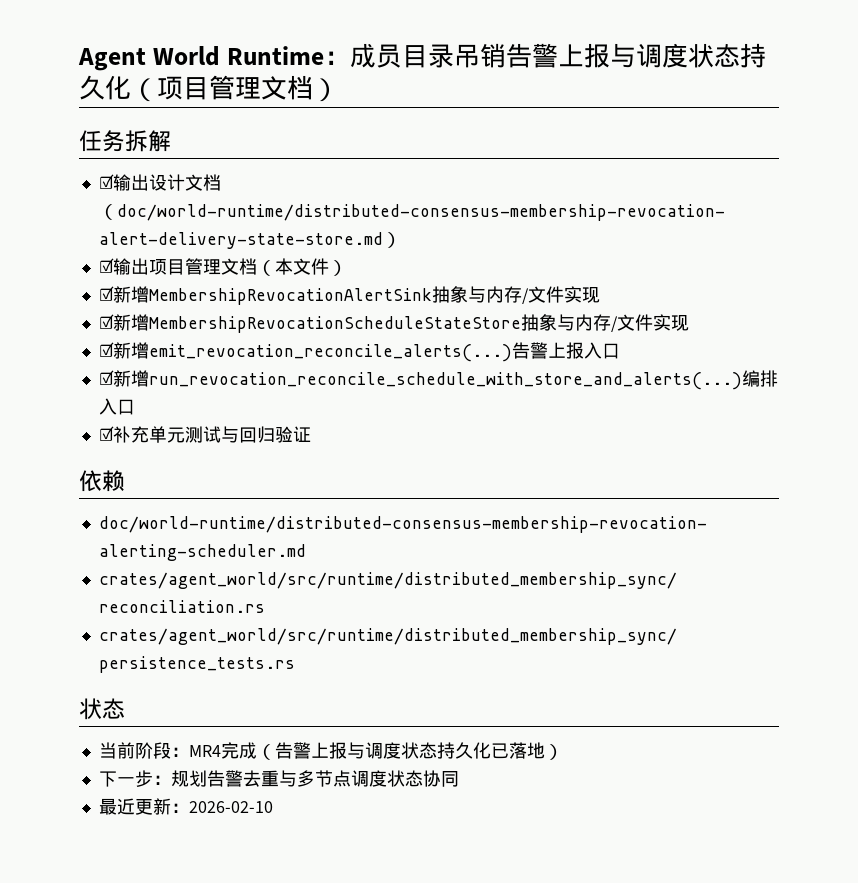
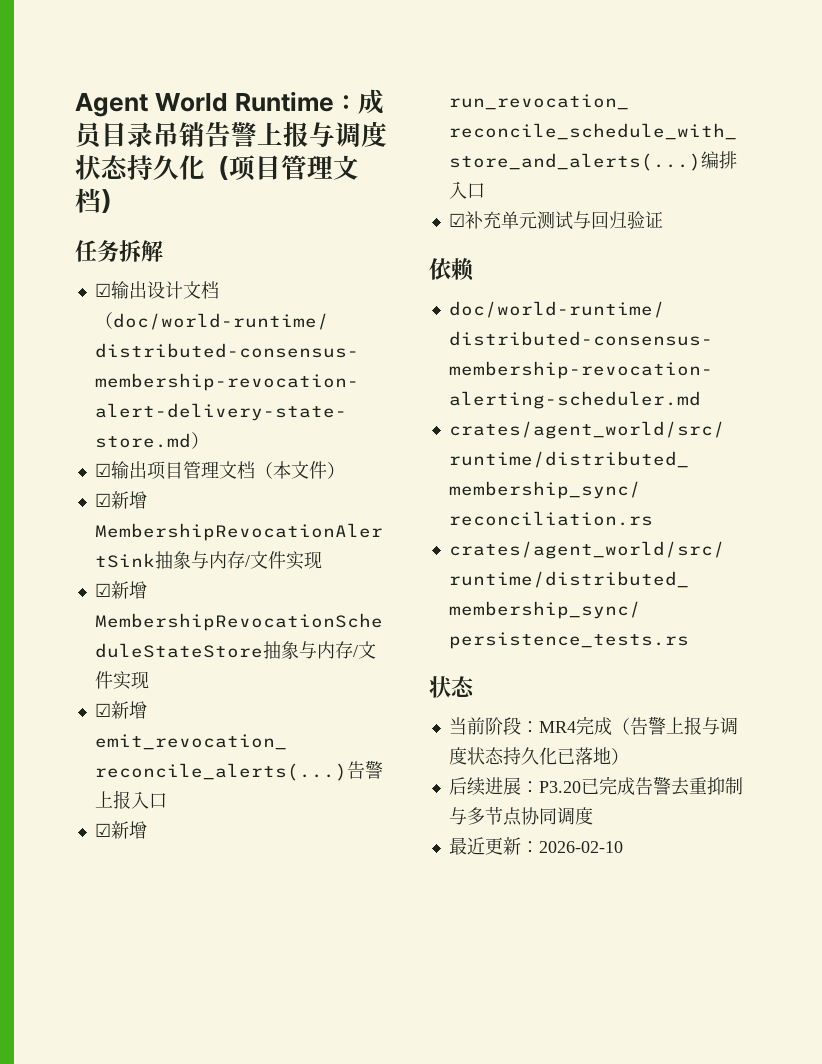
[98,770,207,787] 下一步：规划 -> [448,776,635,796] 后续进展：P3.20已完成
(279, 778) none -> [706,777,743,795] 抑制
[350,770,459,787] 调度状态协同 -> [520,807,593,825] 协同调度

